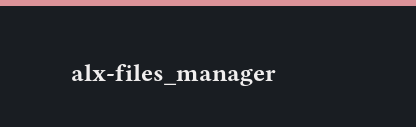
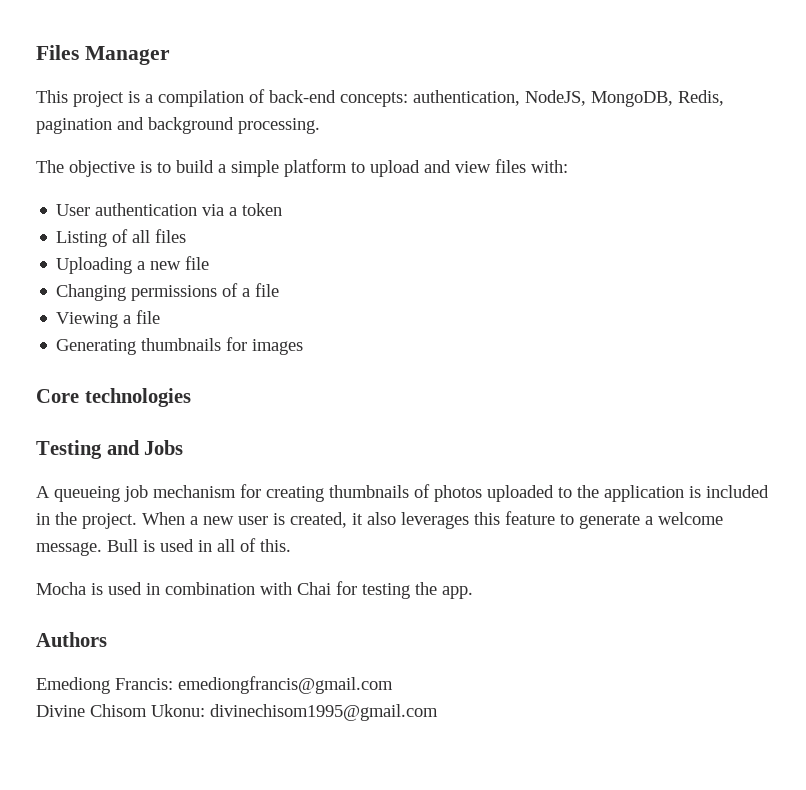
[71,64,276,86] alx-files_manager -> [36,45,170,65] [36,89,724,107] [36,117,320,134] [36,159,568,177] [56,203,283,216] [56,229,187,247] [56,256,210,274] [56,283,280,301] [56,310,161,328] [56,337,304,355] [36,388,191,407] [36,440,184,459] [36,484,769,502] [36,511,723,529] [36,538,291,556] [36,581,473,599] [36,632,107,647] [36,676,393,694] [36,704,438,721] Files Manager // This project is a compilation of back-end concepts: authentication, NodeJS, MongoDB, Redis, pagination and background processing. // The objective is to build a simple platform to upload and view files with: // User authentication via a token // Listing of all files // Uploading a new file // Changing permissions of a file // Viewing a file // Generating thumbnails for images // Core technologies // Testing and Jobs // A queueing job mechanism for creating thumbnails of photos uploaded to the application is included in the project. When a new user is created, it also leverages this feature to generate a welcome message. Bull is used in all of this. // Mocha is used in combination with Chai for testing the app. // Authors // Emediong Francis: emediongfrancis@gmail.com // Divine Chisom Ukonu: divinechisom1995@gmail.com

